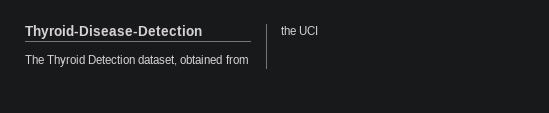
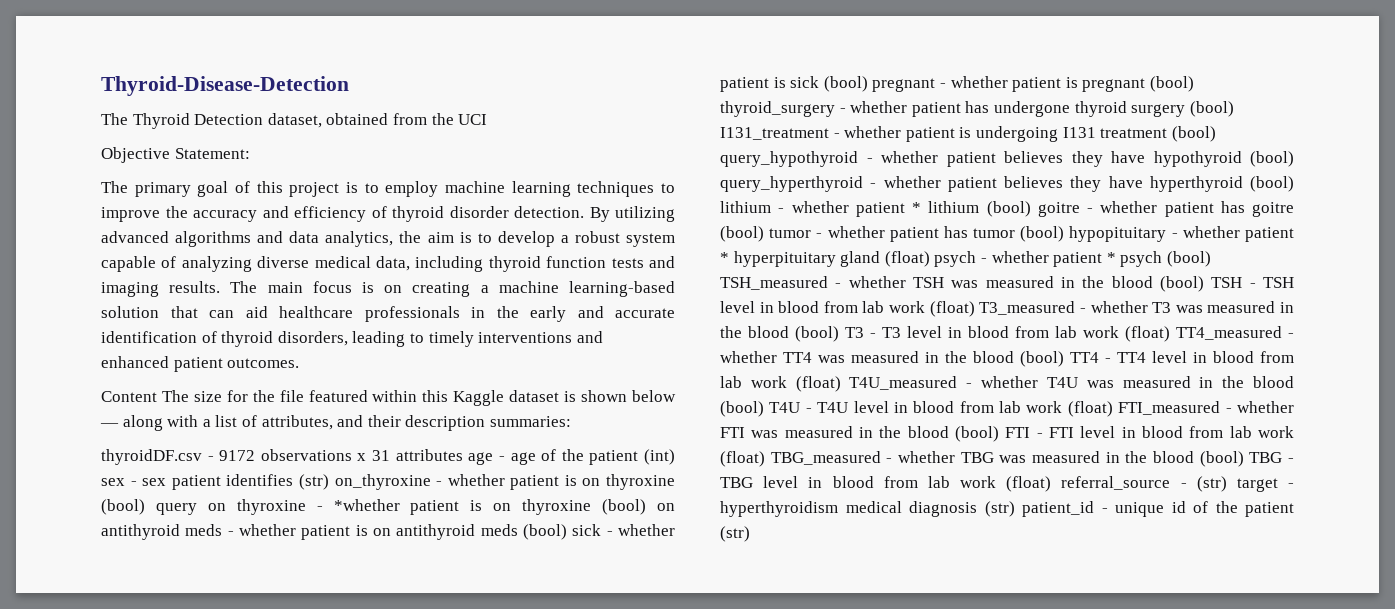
(319, 30) none -> [101,147,250,163] [101,181,675,197] [101,206,675,222] [101,231,675,247] [101,256,675,272] [101,281,675,297] [101,306,675,322] [101,331,603,347] [101,356,300,372] [101,390,676,406] [100,415,571,431] [101,449,675,465] [101,474,675,490] [101,499,676,515] [101,524,675,540] [720,76,1194,92] [720,101,1234,117] [720,126,1216,142] [720,151,1294,167] [720,176,1294,192] [720,201,1294,217] [720,226,1294,242] [720,251,1211,267] [720,276,1294,292] [720,301,1294,317] [720,326,1294,342] [720,351,1294,367] [720,376,1294,392] [720,401,1294,417] [720,426,1294,442] [720,451,1294,467] [720,476,1294,492] [720,501,1294,517] [720,526,750,542] // Objective Statement: // The primary goal of this project is to employ machine learning techniques to improve the accuracy and efficiency of thyroid disorder detection. By utilizing advanced algorithms and data analytics, the aim is to develop a robust system capable of analyzing diverse medical data, including thyroid function tests and imaging results. The main focus is on creating a machine learning-based solution that can aid healthcare professionals in the early and accurate identification of thyroid disorders, leading to timely interventions and enhanced patient outcomes. // Content The size for the file featured within this Kaggle dataset is shown below — along with a list of attributes, and their description summaries: // thyroidDF.csv - 9172 observations x 31 attributes age - age of the patient (int) sex - sex patient identifies (str) on_thyroxine - whether patient is on thyroxine (bool) query on thyroxine - *whether patient is on thyroxine (bool) on antithyroid meds - whether patient is on antithyroid meds (bool) sick - whether patient is sick (bool) pregnant - whether patient is pregnant (bool) thyroid_surgery - whether patient has undergone thyroid surgery (bool) I131_treatment - whether patient is undergoing I131 treatment (bool) query_hypothyroid - whether patient believes they have hypothyroid (bool) query_hyperthyroid - whether patient believes they have hyperthyroid (bool) lithium - whether patient * lithium (bool) goitre - whether patient has goitre (bool) tumor - whether patient has tumor (bool) hypopituitary - whether patient * hyperpituitary gland (float) psych - whether patient * psych (bool) TSH_measured - whether TSH was measured in the blood (bool) TSH - TSH level in blood from lab work (float) T3_measured - whether T3 was measured in the blood (bool) T3 - T3 level in blood from lab work (float) TT4_measured - whether TT4 was measured in the blood (bool) TT4 - TT4 level in blood from lab work (float) T4U_measured - whether T4U was measured in the blood (bool) T4U - T4U level in blood from lab work (float) FTI_measured - whether FTI was measured in the blood (bool) FTI - FTI level in blood from lab work (float) TBG_measured - whether TBG was measured in the blood (bool) TBG - TBG level in blood from lab work (float) referral_source - (str) target - hyperthyroidism medical diagnosis (str) patient_id - unique id of the patient (str)

